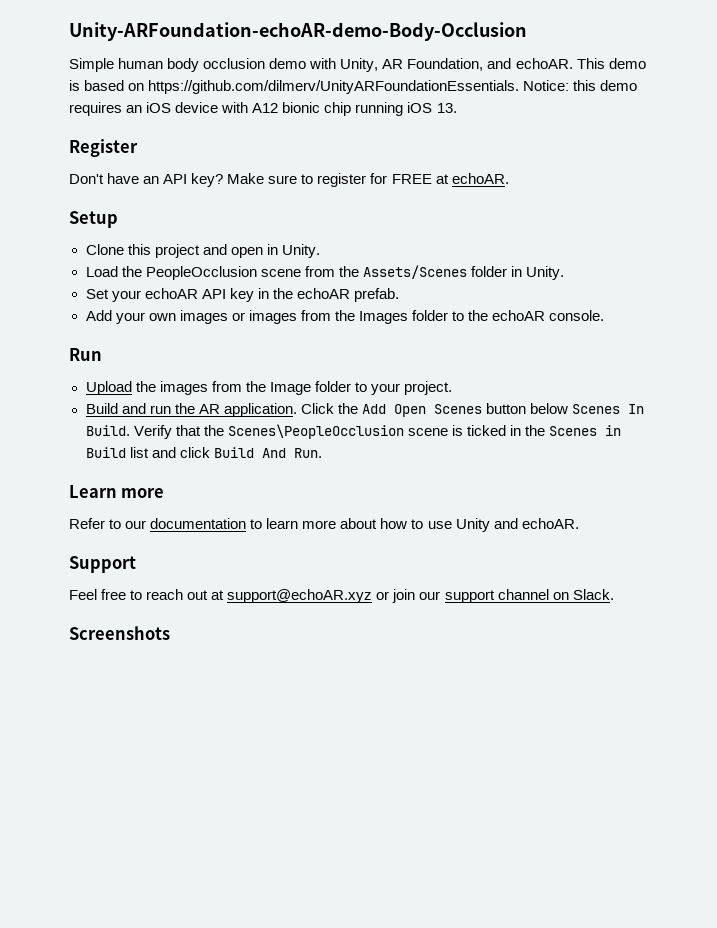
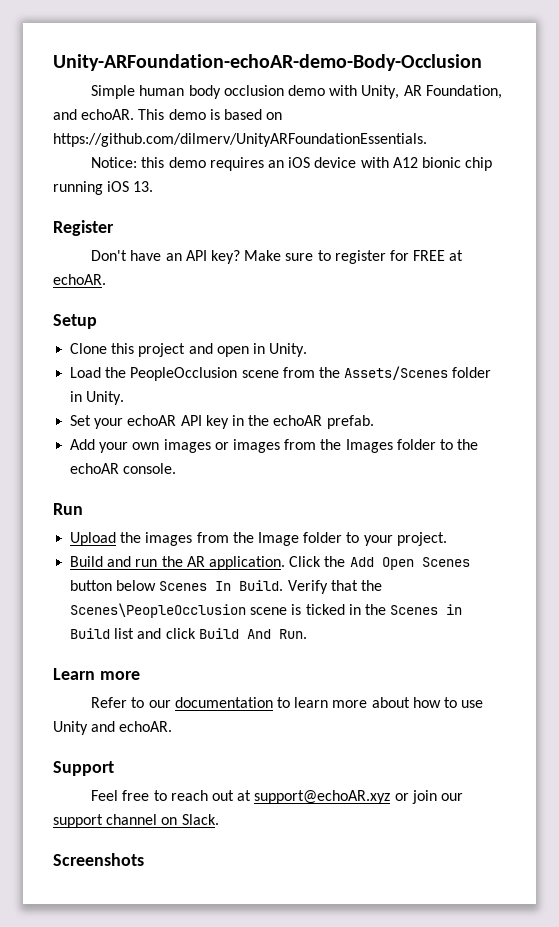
(520, 87) none -> (427, 140) //

